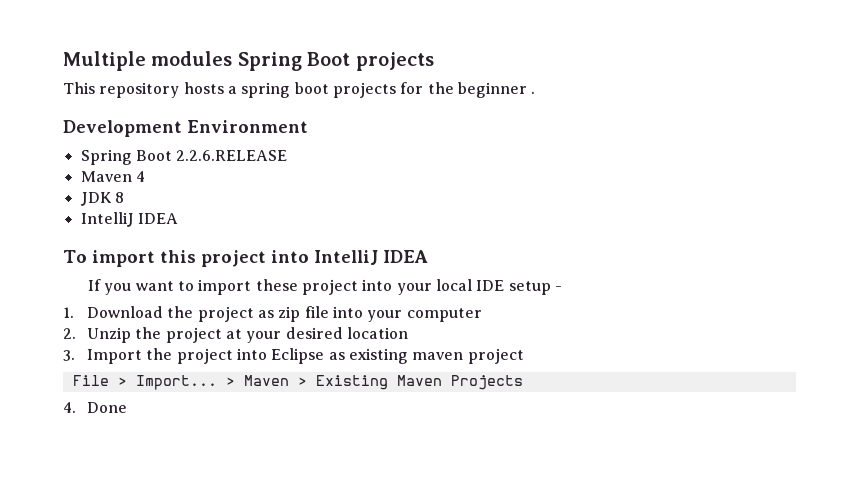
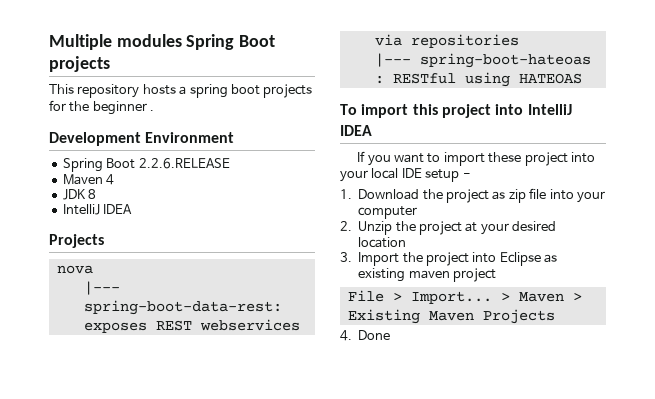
(178, 218) none -> [49,234,104,248] [56,265,93,274] [83,281,120,295] [83,300,282,315] [83,319,300,333] [374,34,519,48] [374,53,591,68] [374,72,582,87] // Projects // nova // |--- spring-boot-data-rest: exposes REST webservices via repositories // |--- spring-boot-hateoas : RESTful using HATEOAS

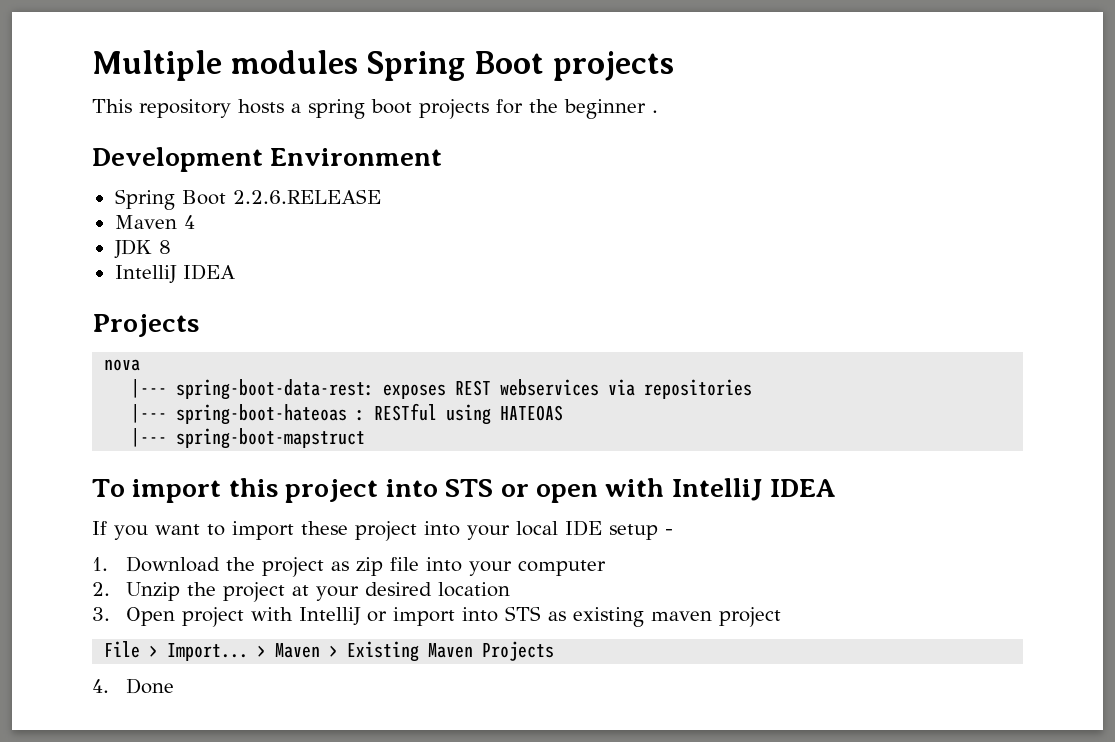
(582, 78) none -> [131,428,366,449] // |--- spring-boot-mapstruct
(524, 109) none -> [445,478,665,503] STS or open with
[358,252,541,266] Import the project into Eclipse -> [125,606,541,627] Open project with IntelliJ or import into STS

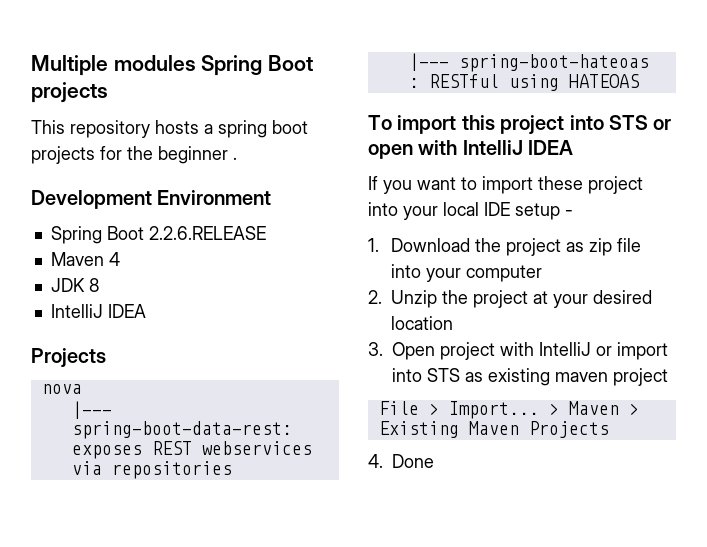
[131,428,366,449] // |--- spring-boot-mapstruct -> (640, 81) none

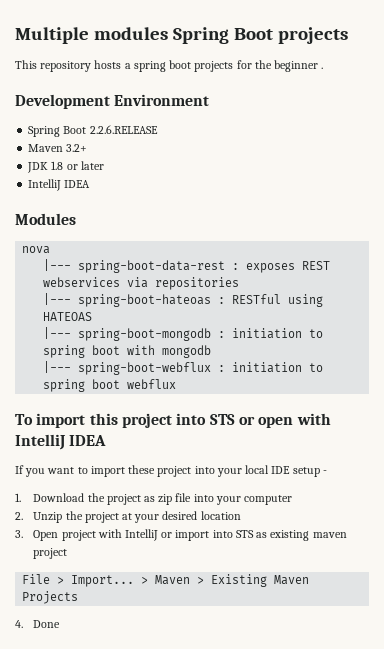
[108,252,120,266] 4 -> [66,144,88,152] 3.2+
[88,278,99,292] [50,304,146,318] [31,348,106,368] 8 // IntelliJ IDEA // Projects -> [51,161,104,170] [28,179,91,191] [15,213,76,225] 1.8 or later // IntelliJ IDEA // Modules
[71,421,292,439] spring-boot-data-rest: -> [78,260,240,273] spring-boot-data-rest :
(640, 81) none -> [43,327,324,341] [43,345,212,358] [43,361,324,375] [43,379,177,392] // |--- spring-boot-mongodb : initiation to spring boot with mongodb // |--- spring-boot-webflux : initiation to spring boot webflux

